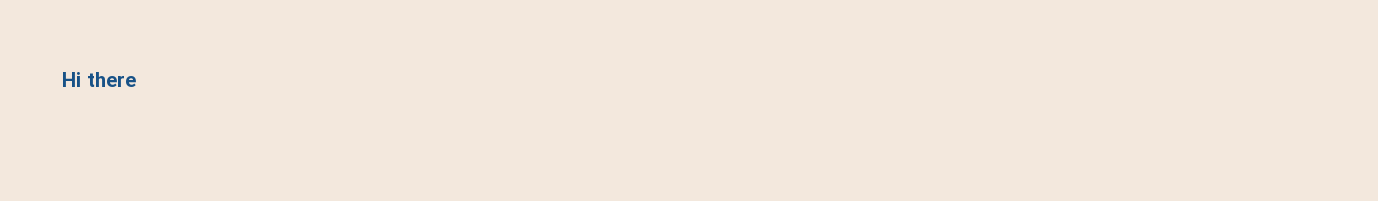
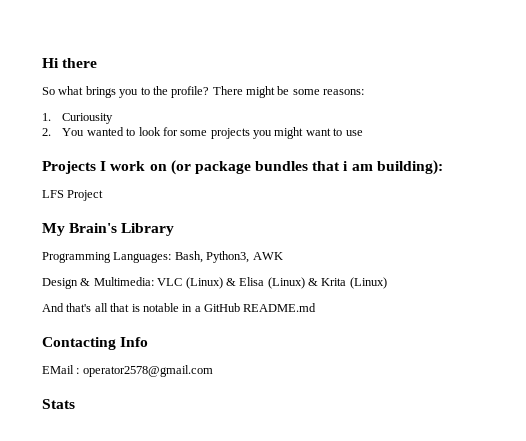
(136, 79) none -> [42,86,365,98] [42,113,114,124] [42,127,363,139] [42,160,443,175] [42,190,104,201] [42,223,175,236] [42,251,283,263] [42,277,387,289] [42,303,317,312] [42,337,149,350] [42,365,213,377] [42,399,75,409] // So what brings you to the profile? There might be some reasons: // 1. Curiousity // 2. You wanted to look for some projects you might want to use // Projects I work on (or package bundles that i am building): // LFS Project // My Brain's Library // Programming Languages: Bash, Python3, AWK // Design & Multimedia: VLC (Linux) & Elisa (Linux) & Krita (Linux) // And that's all that is notable in a GitHub README.md // Contacting Info // EMail : operator2578@gmail.com // Stats

